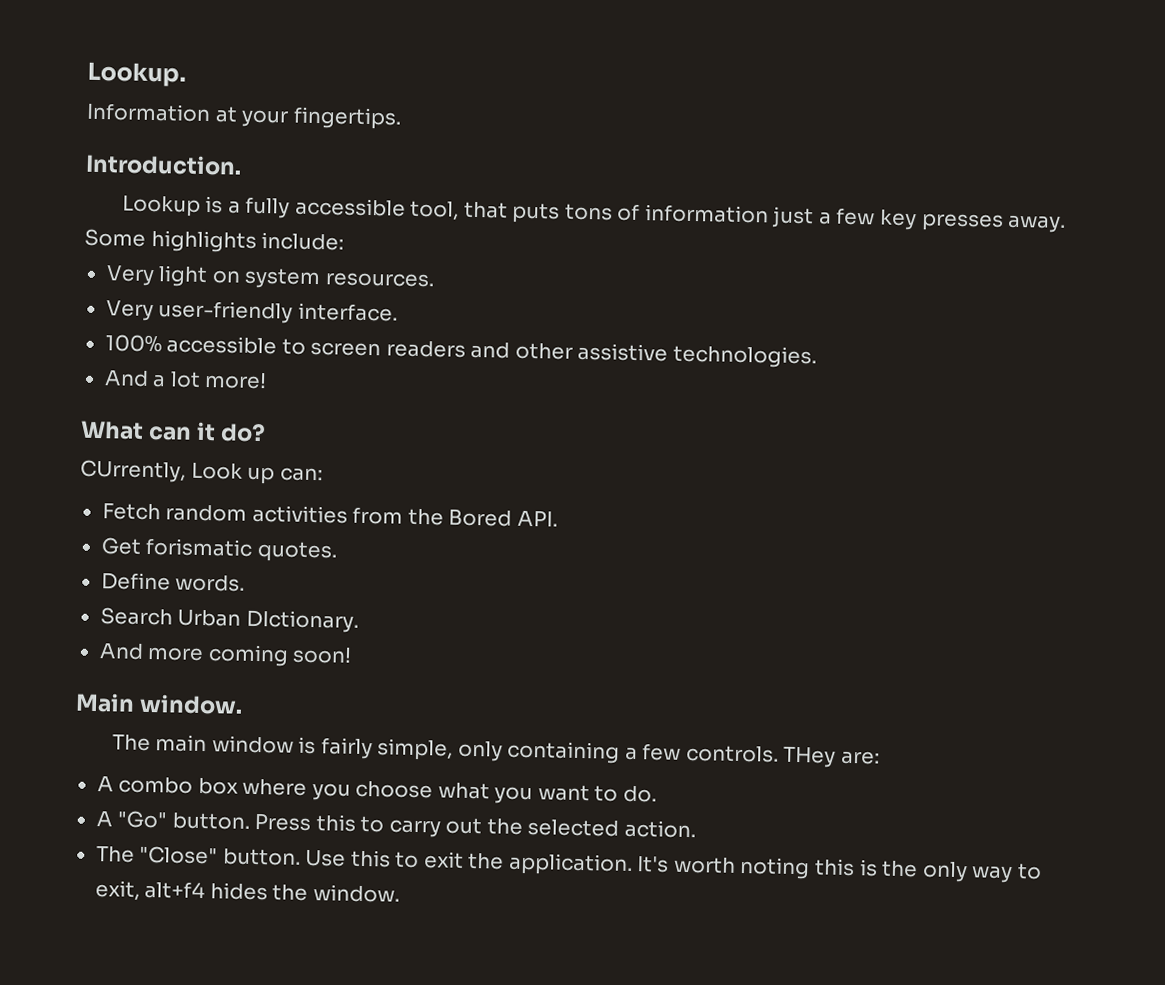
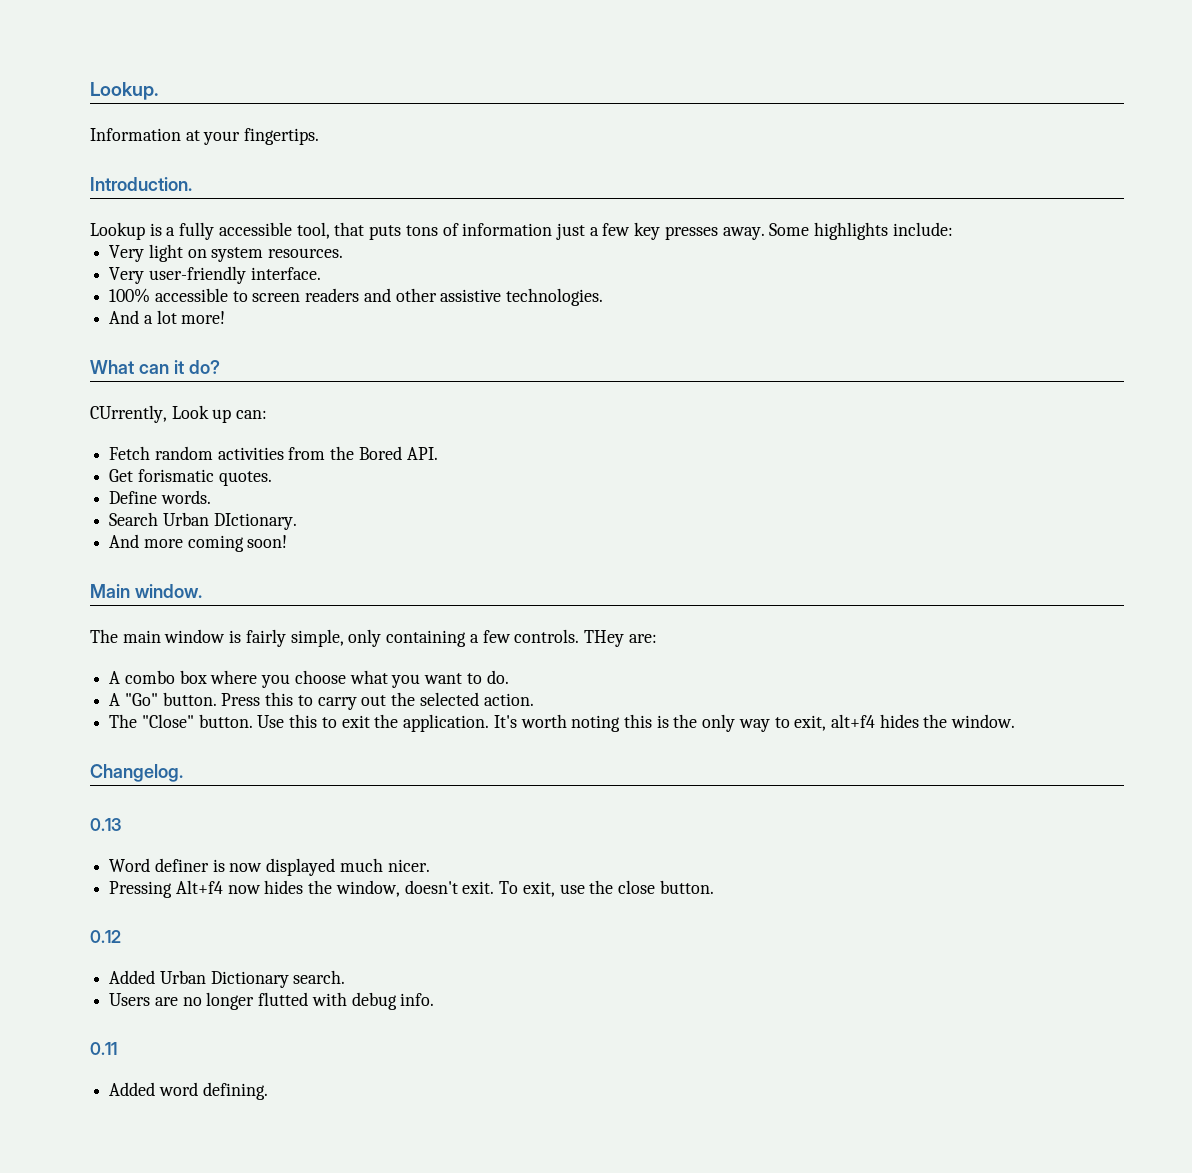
(400, 893) none -> [90,764,183,782] [90,818,121,831] [109,858,430,876] [109,880,714,898] [90,930,121,943] [109,970,346,988] [109,992,435,1010] [90,1042,117,1055] [109,1082,268,1100] // Changelog. // 0.13 // Word definer is now displayed much nicer. // Pressing Alt+f4 now hides the window, doesn't exit. To exit, use the close button. // 0.12 // Added Urban Dictionary search. // Users are no longer flutted with debug info. // 0.11 // Added word defining.

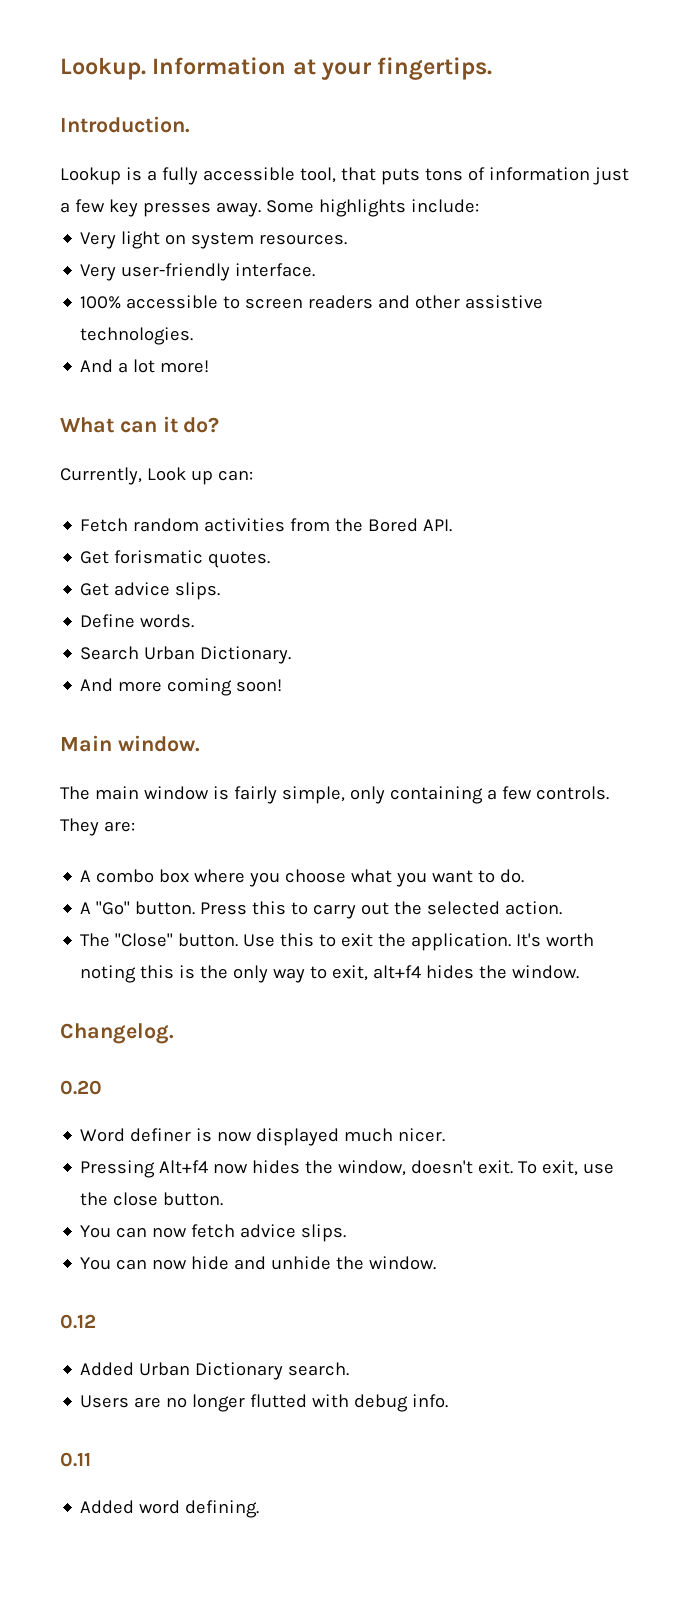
(158, 91) // -> (146, 68) none
[90,405,167,423] CUrrently, -> [60,467,142,485] Currently,
(272, 478) none -> [80,582,221,600] // Get advice slips.
[213,513,297,530] DIctionary. -> [200,646,292,664] Dictionary.
[583,630,624,647] THey -> [60,818,99,836] They
[90,818,121,831] 0.13 -> [60,1080,102,1095] 0.20
(714, 887) none -> [80,1224,347,1242] [80,1256,437,1270] // You can now fetch advice slips. // You can now hide and unhide the window.

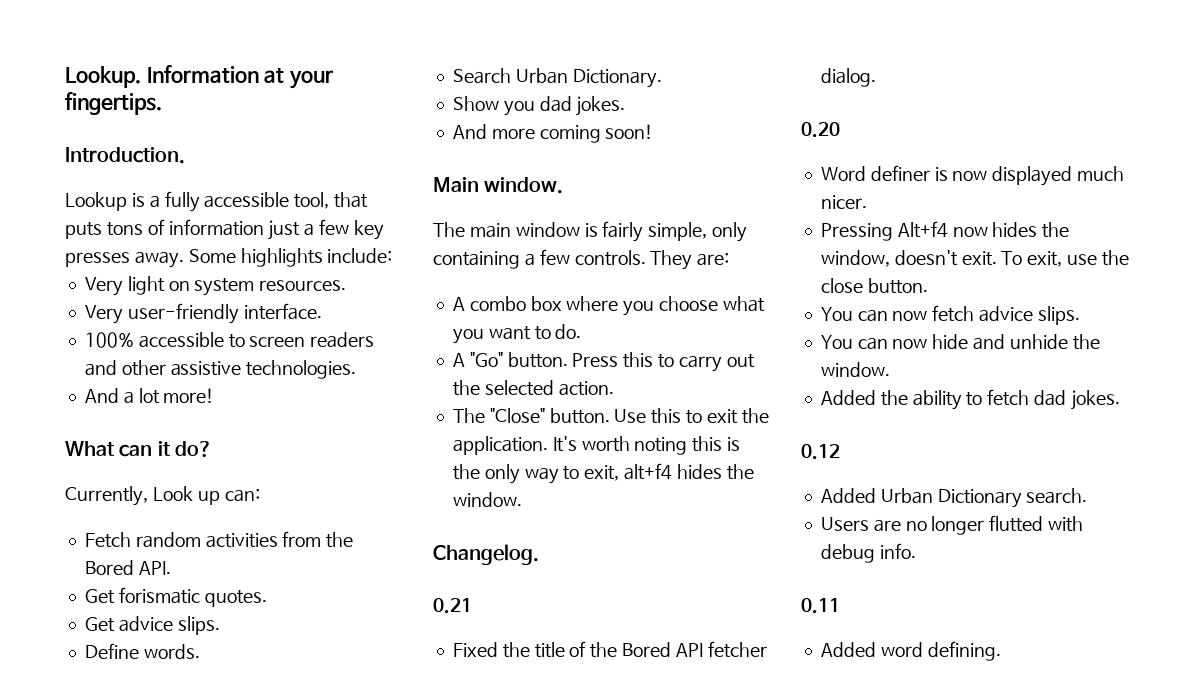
(292, 655) none -> [452,96,626,116] // Show you dad jokes.
(174, 1033) none -> [433,598,472,614] [452,641,767,658] [820,68,876,87] // 0.21 // Fixed the title of the Bored API fetcher dialog.
(437, 1263) none -> [820,389,1120,410] // Added the ability to fetch dad jokes.

